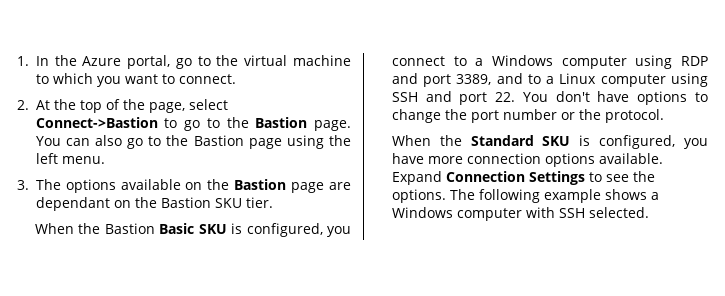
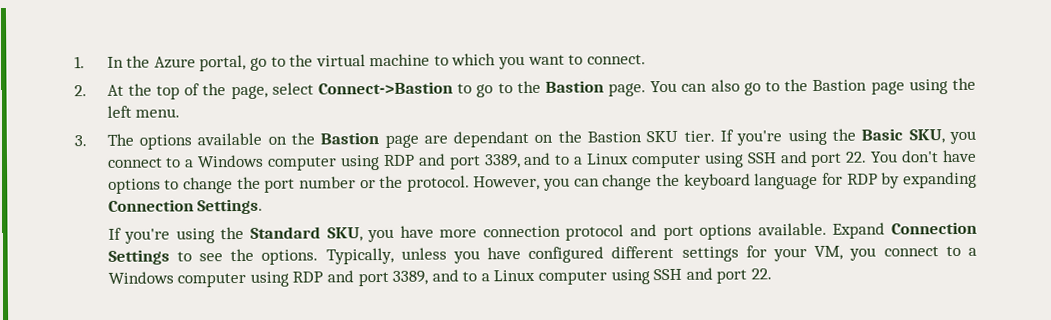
[34,223,323,237] // When the Bastion Basic SKU is configured, -> [720,128,945,146] If you're using the Basic SKU,
[391,135,676,149] // When the Standard SKU is configured, -> [473,171,977,191] [107,198,264,215] [107,226,363,244] However, you can change the keyboard language for RDP by expanding Connection Settings. // If you're using the Standard SKU,
(541, 158) none -> [565,224,694,241] protocol and port
[449,189,659,203] [391,207,649,221] The following example shows a Windows computer with SSH selected. -> [325,245,977,265] [107,267,773,288] Typically, unless you have configured different settings for your VM, you connect to a Windows computer using RDP and port 3389, and to a Linux computer using SSH and port 22.

